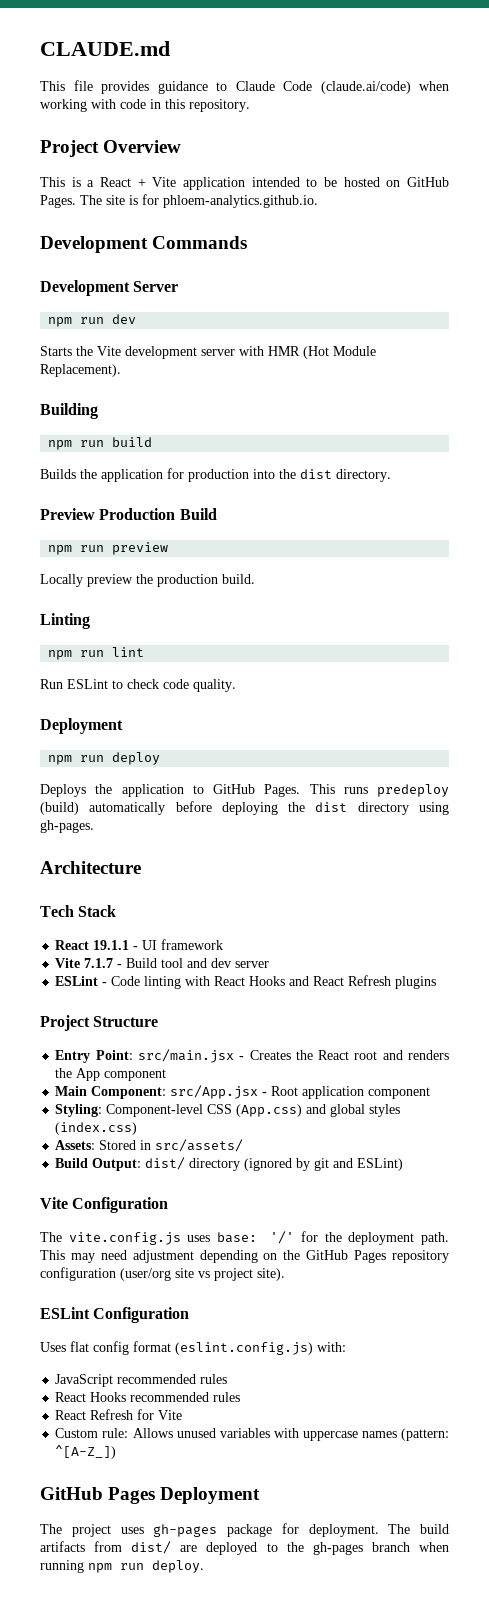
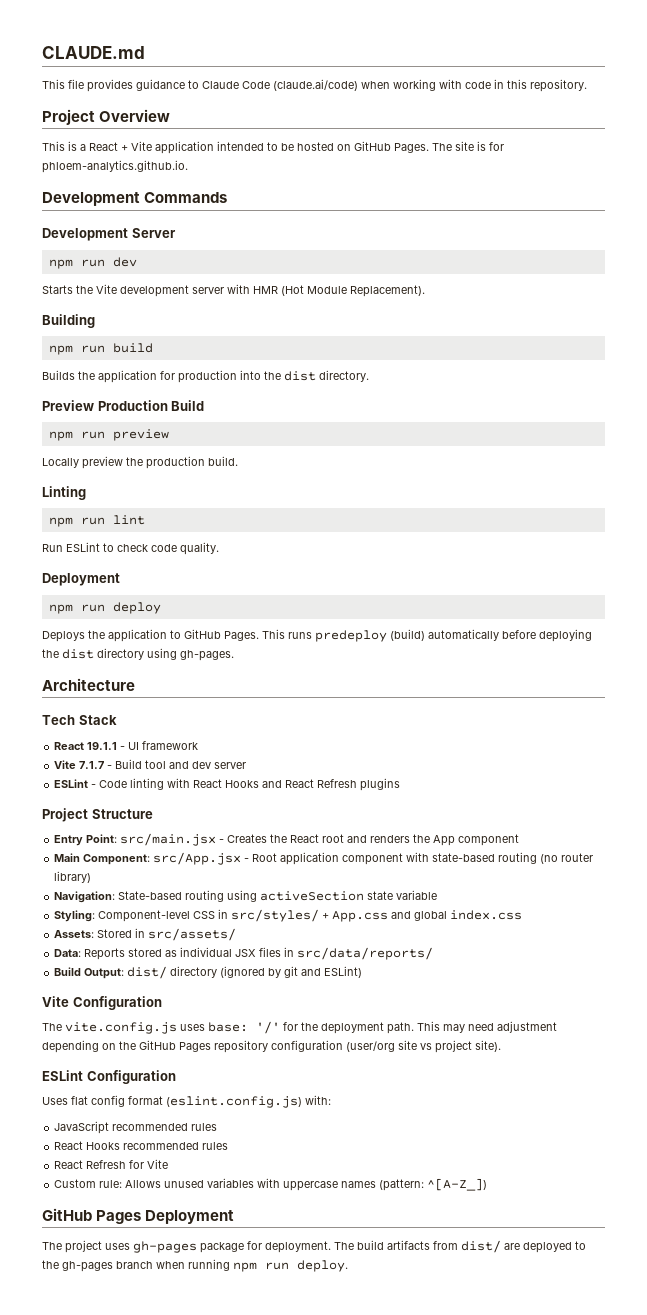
[55,1104,401,1117] [55,1122,138,1135] [55,1139,244,1152] // Styling: Component-level CSS (App.css) and global styles (index.css) // Assets: Stored in src/assets/ -> [406,852,594,864] [54,871,92,883] [54,890,438,903] [54,909,523,922] [54,928,237,941] [54,947,434,960] with state-based routing (no router library) // Navigation: State-based routing using activeSection state variable // Styling: Component-level CSS in src/styles/ + App.css and global index.css // Assets: Stored in src/assets/ // Data: Reports stored as individual JSX files in src/data/reports/

